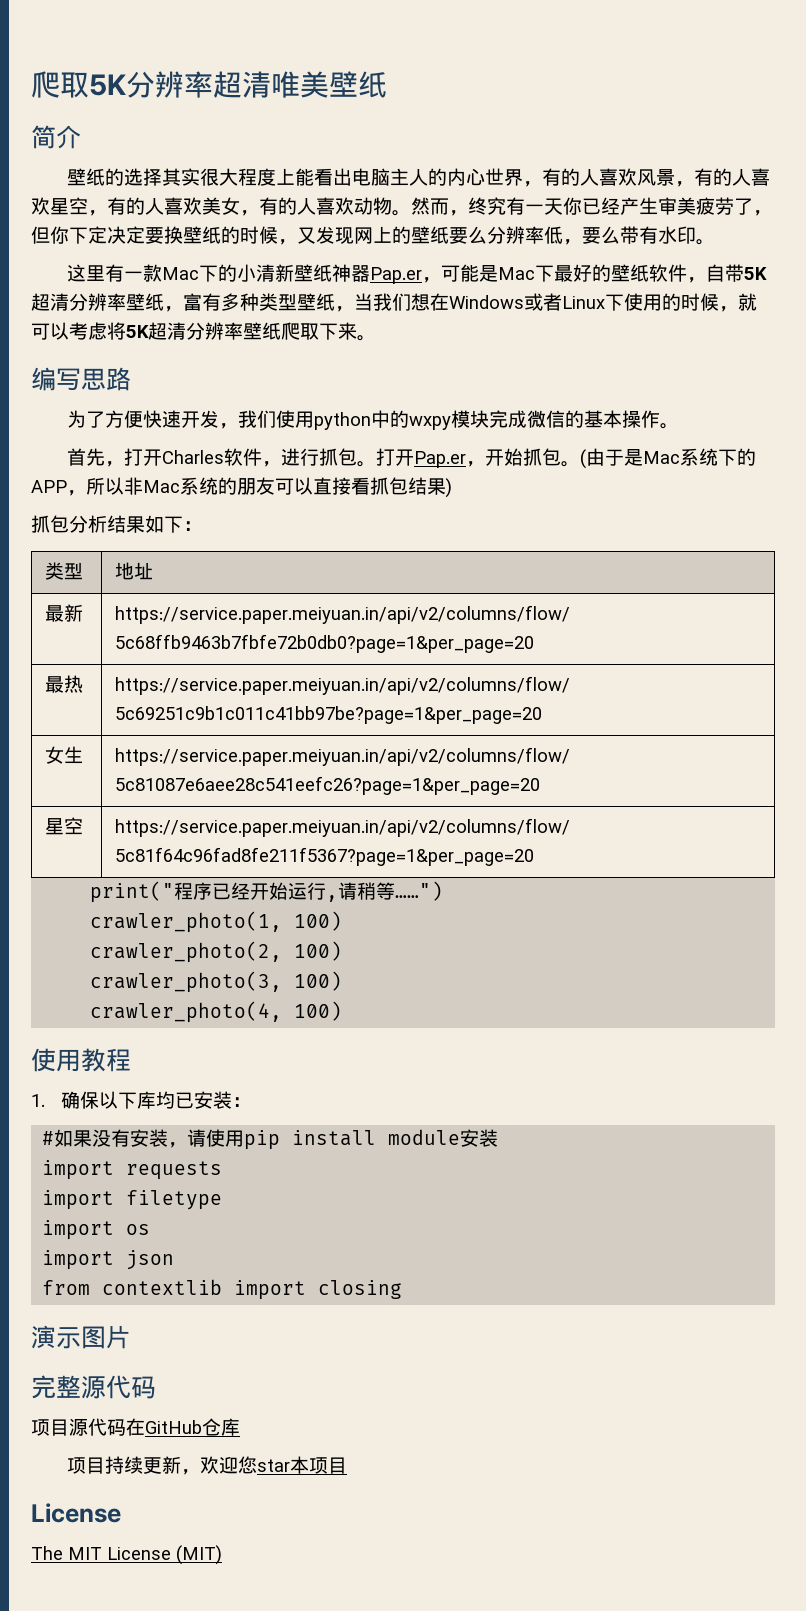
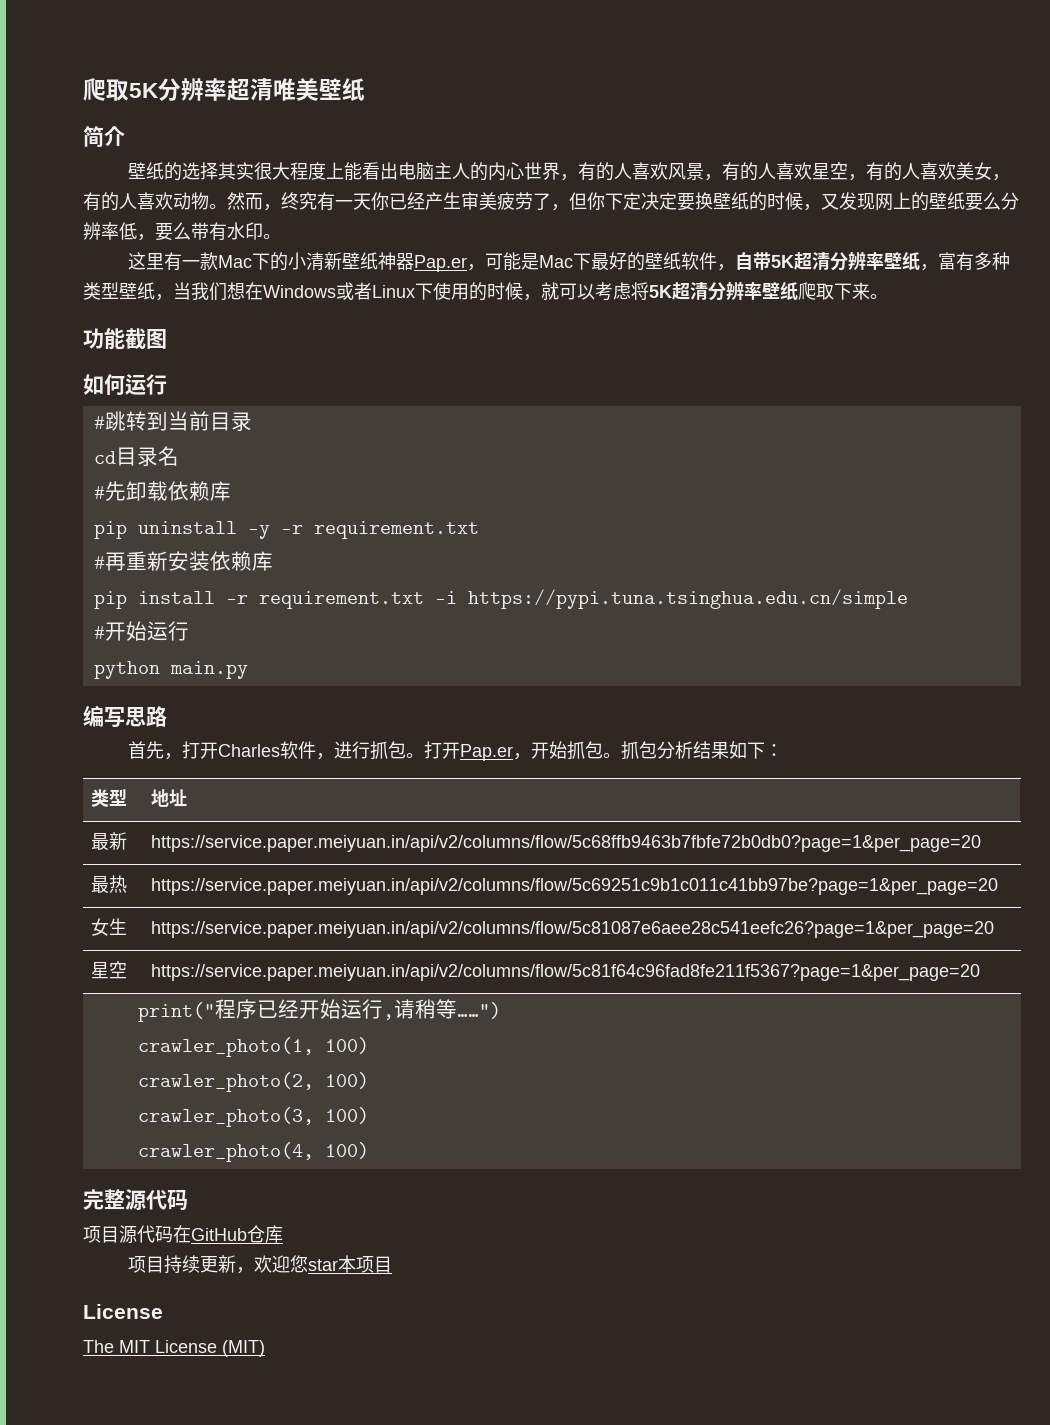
[31,367,131,391] [67,410,680,430] 编写思路 // 为了方便快速开发，我们使用python中的wxpy模块完成微信的基本操作。 -> [83,328,167,349] [83,374,167,396] [93,411,252,431] [93,446,179,466] [93,481,231,501] [93,521,479,539] [93,551,273,571] [93,589,908,609] [93,621,189,641] [93,661,248,679] [83,705,167,728] 功能截图 // 如何运行 // #跳转到当前目录 // cd目录名 // #先卸载依赖库 // pip uninstall -y -r requirement.txt // #再重新安装依赖库 // pip install -r requirement.txt -i https://pypi.tuna.tsinghua.edu.cn/simple // #开始运行 // python main.py // 编写思路
[580,448,757,469] [31,477,452,498] (由于是Mac系统下的APP，所以非Mac系统的朋友可以直接看抓包结果) // -> (621, 755) none
[31,1048,131,1072] [31,1091,251,1109] [42,1129,499,1150] [42,1160,223,1180] [42,1190,223,1210] [42,1220,151,1240] [42,1250,175,1270] [42,1279,403,1300] [31,1325,131,1349] // 使用教程 // 1.确保以下库均已安装： // #如果没有安装，请使用pip install module安装 // import requests // import filetype // import os // import json // from contextlib import closing // 演示图片 -> (369, 1150) none

